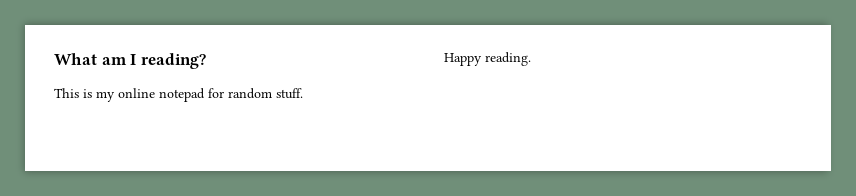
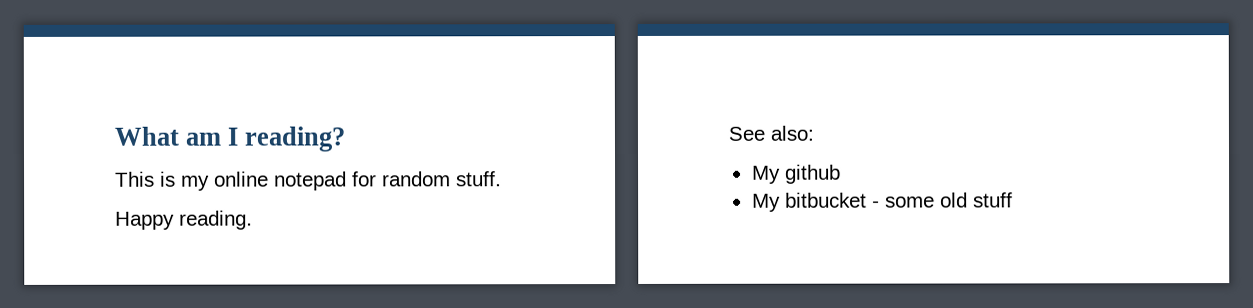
(531, 59) none -> [728,125,814,141] [751,164,841,184] [751,192,1013,212] // See also: // My github // My bitbucket - some old stuff

